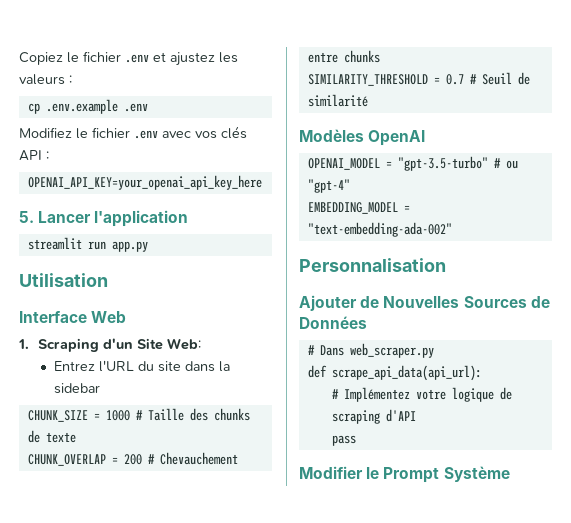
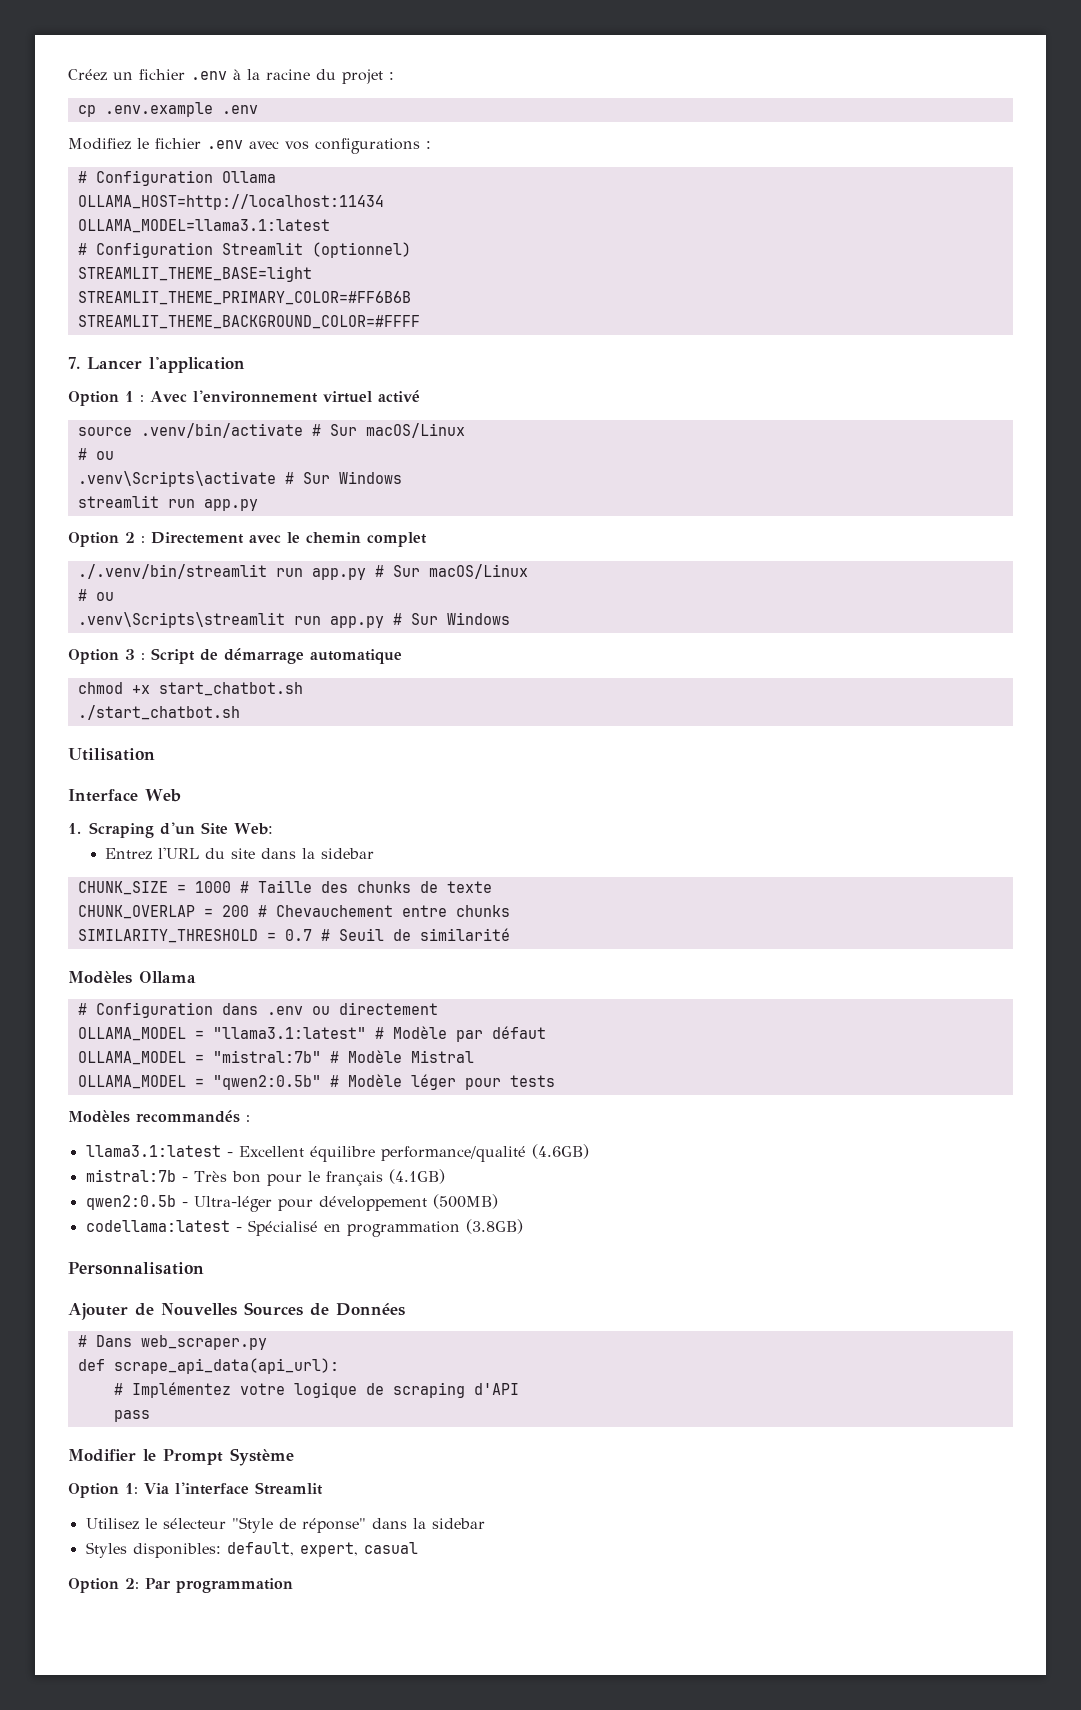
[19,51,238,66] [19,74,65,85] Copiez le fichier .env et ajustez les valeurs -> [68,69,383,84] Créez un fichier .env à la racine du projet
[221,126,247,139] [19,150,49,161] [27,175,262,190] [19,210,189,227] [27,237,148,252] clés API : // OPENAI_API_KEY=your_openai_api_key_here // 5. Lancer l'application // streamlit run app.py -> [315,138,431,154] [77,170,276,186] [77,194,384,210] [77,219,330,233] [77,242,411,258] [77,266,312,282] [77,291,411,305] [77,315,420,329] [68,357,245,373] [68,390,420,406] [77,423,465,438] [77,448,114,460] [77,471,402,487] [77,495,258,511] [68,532,427,547] [77,564,528,580] [77,589,114,601] [77,612,510,628] [68,648,402,664] [77,682,303,696] [77,705,240,720] configurations : // # Configuration Ollama // OLLAMA_HOST=http://localhost:11434 // OLLAMA_MODEL=llama3.1:latest // # Configuration Streamlit (optionnel) // STREAMLIT_THEME_BASE=light // STREAMLIT_THEME_PRIMARY_COLOR=#FF6B6B // STREAMLIT_THEME_BACKGROUND_COLOR=#FFFF // 7. Lancer l'application // Option 1 : Avec l'environnement virtuel activé // source .venv/bin/activate # Sur macOS/Linux // # ou // .venv\Scripts\activate # Sur Windows // streamlit run app.py // Option 2 : Directement avec le chemin complet // ./.venv/bin/streamlit run app.py # Sur macOS/Linux // # ou // .venv\Scripts\streamlit run app.py # Sur Windows // Option 3 : Script de démarrage automatique // chmod +x start_chatbot.sh // ./start_chatbot.sh
[368,130,426,146] [307,156,518,171] [307,179,350,193] [307,202,410,214] [307,222,452,237] OpenAI // OPENAI_MODEL = "gpt-3.5-turbo" # ou "gpt-4" // EMBEDDING_MODEL = "text-embedding-ada-002" -> [139,971,196,983] [77,1002,438,1018] [77,1026,546,1042] [77,1050,474,1065] [77,1074,555,1090] [68,1110,250,1123] [85,1144,589,1162] [85,1169,445,1186] [85,1194,498,1212] [85,1219,523,1237] Ollama // # Configuration dans .env ou directement // OLLAMA_MODEL = "llama3.1:latest" # Modèle par défaut // OLLAMA_MODEL = "mistral:7b" # Modèle Mistral // OLLAMA_MODEL = "qwen2:0.5b" # Modèle léger pour tests // Modèles recommandés : // llama3.1:latest - Excellent équilibre performance/qualité (4.6GB) // mistral:7b - Très bon pour le français (4.1GB) // qwen2:0.5b - Ultra-léger pour développement (500MB) // codellama:latest - Spécialisé en programmation (3.8GB)
(510, 474) none -> [68,1482,323,1498] [85,1517,485,1533] [85,1542,418,1558] [68,1578,293,1593] // Option 1: Via l'interface Streamlit // Utilisez le sélecteur "Style de réponse" dans la sidebar // Styles disponibles: default, expert, casual // Option 2: Par programmation

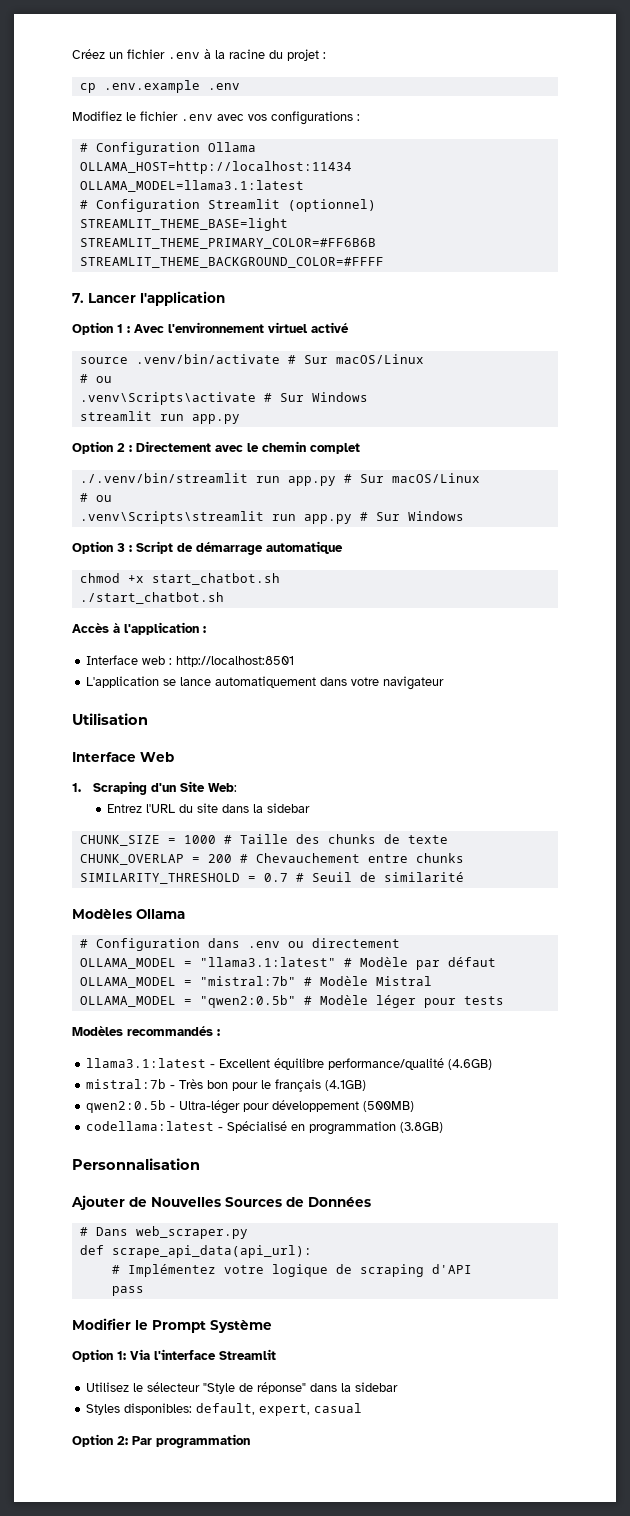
(240, 712) none -> [72,622,206,635] [86,655,295,667] [86,676,445,690] // Accès à l'application : // Interface web : http://localhost:8501 // L'application se lance automatiquement dans votre navigateur

